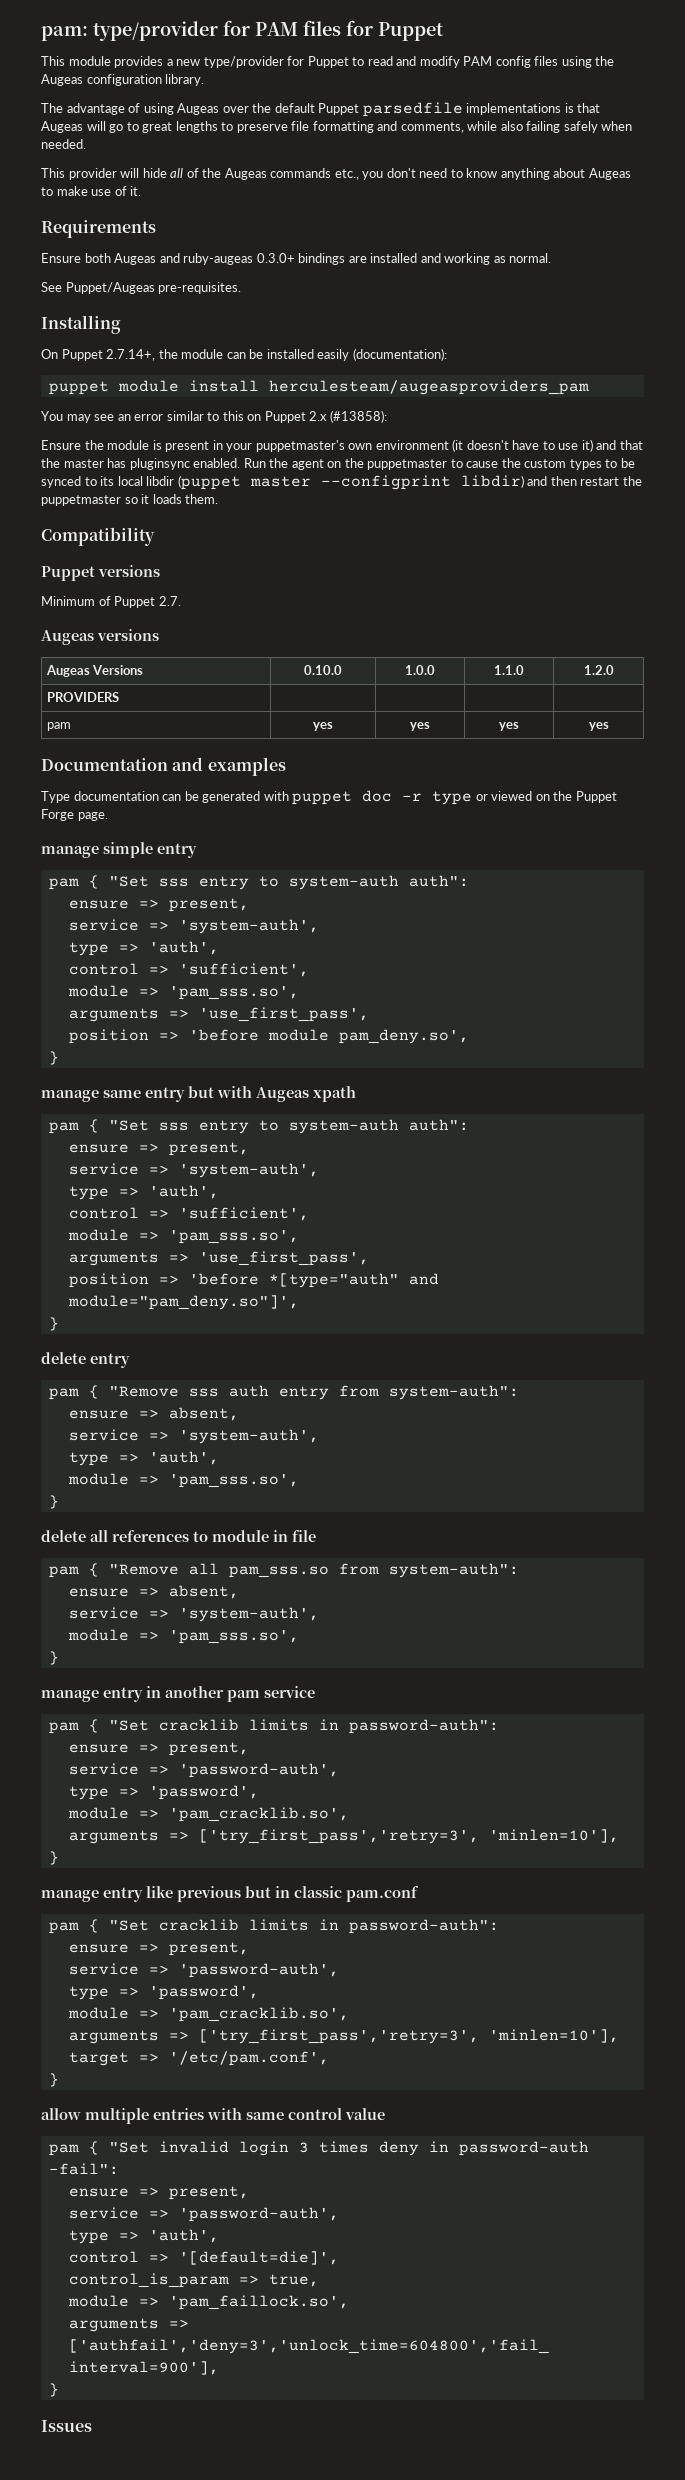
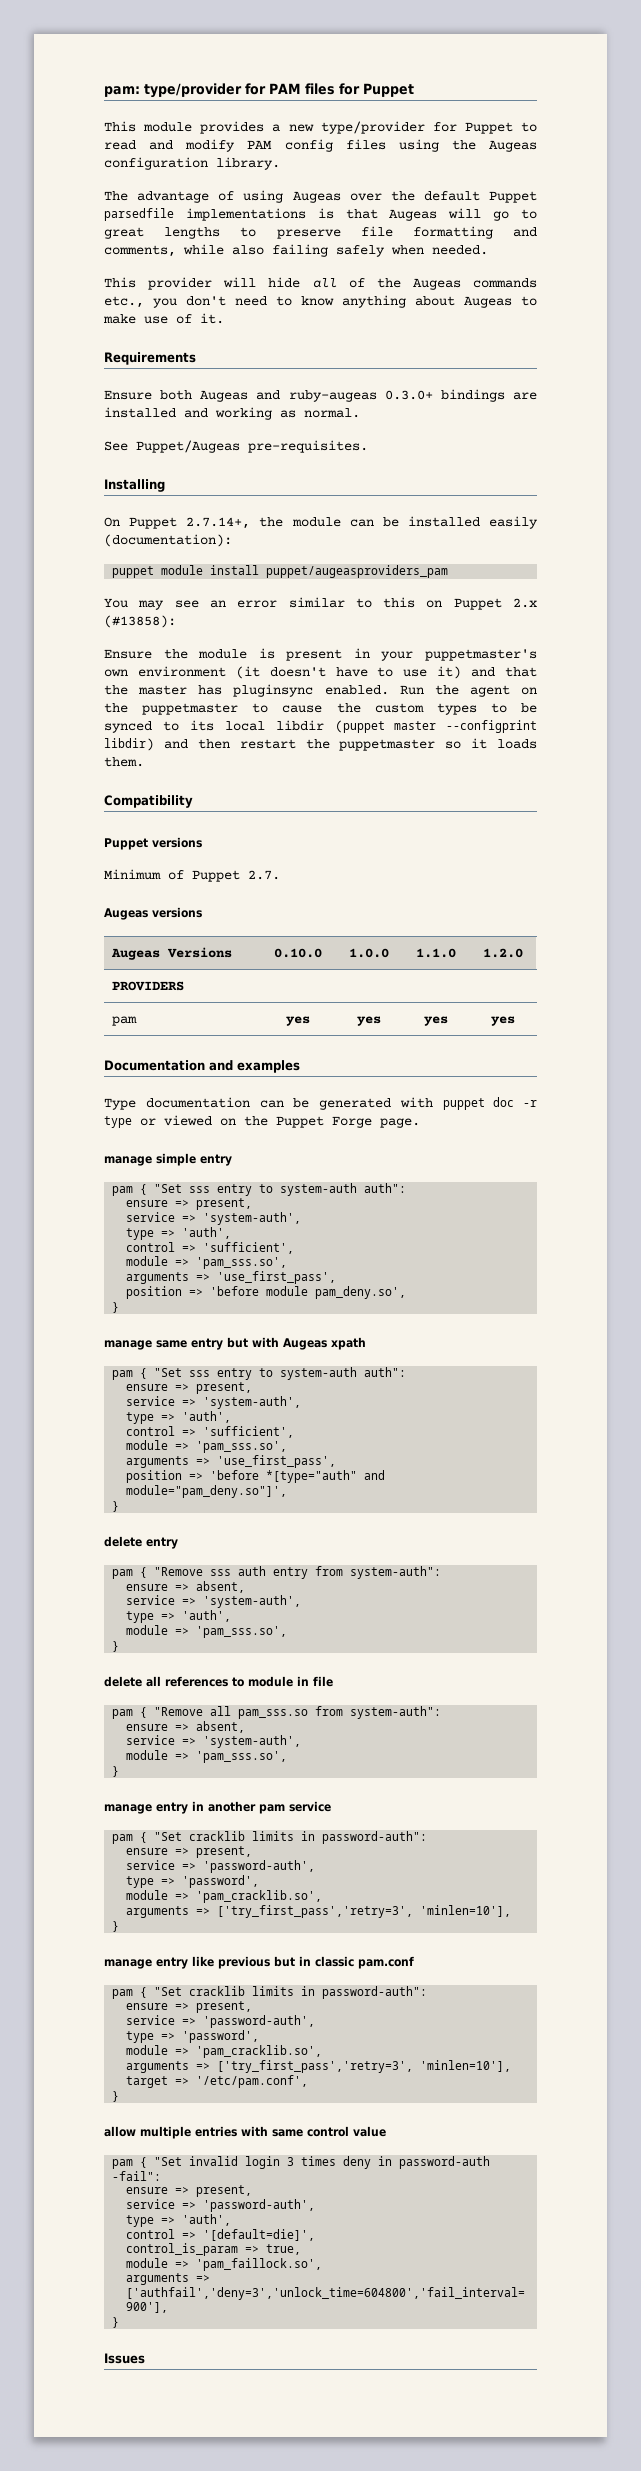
[268,380,589,395] herculesteam/augeasproviders_pam -> [266,565,449,578] puppet/augeasproviders_pam

